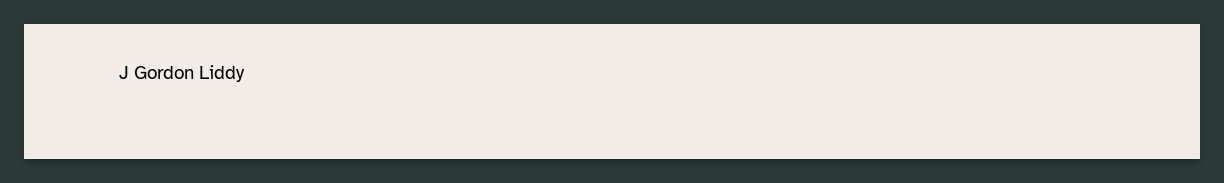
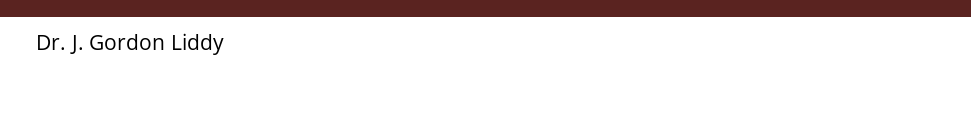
[119,66,129,79] J -> [36,35,84,54] Dr. J.

